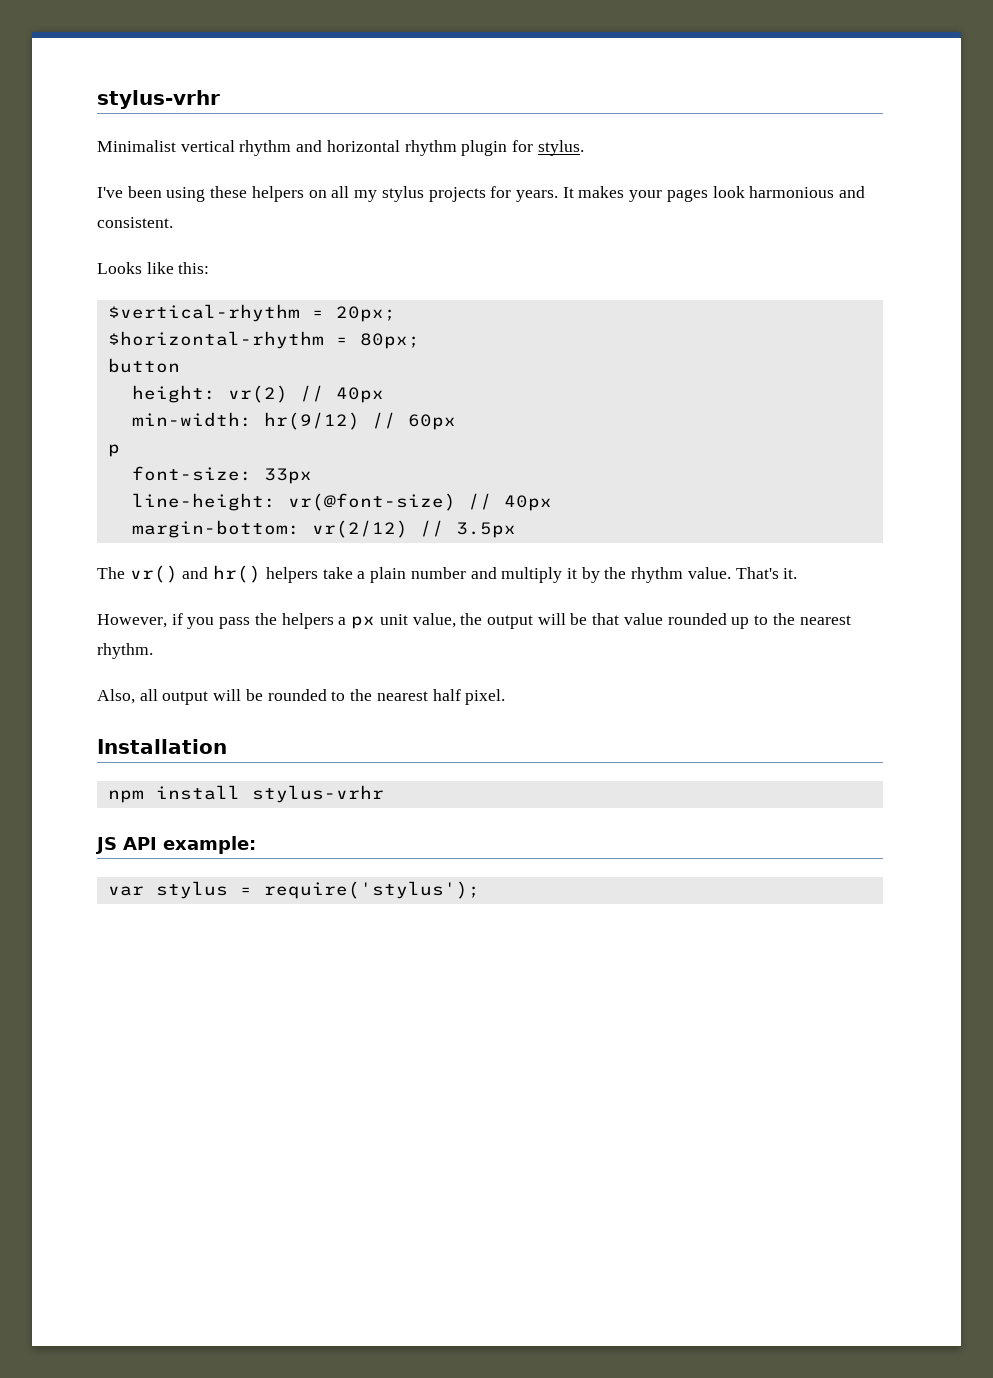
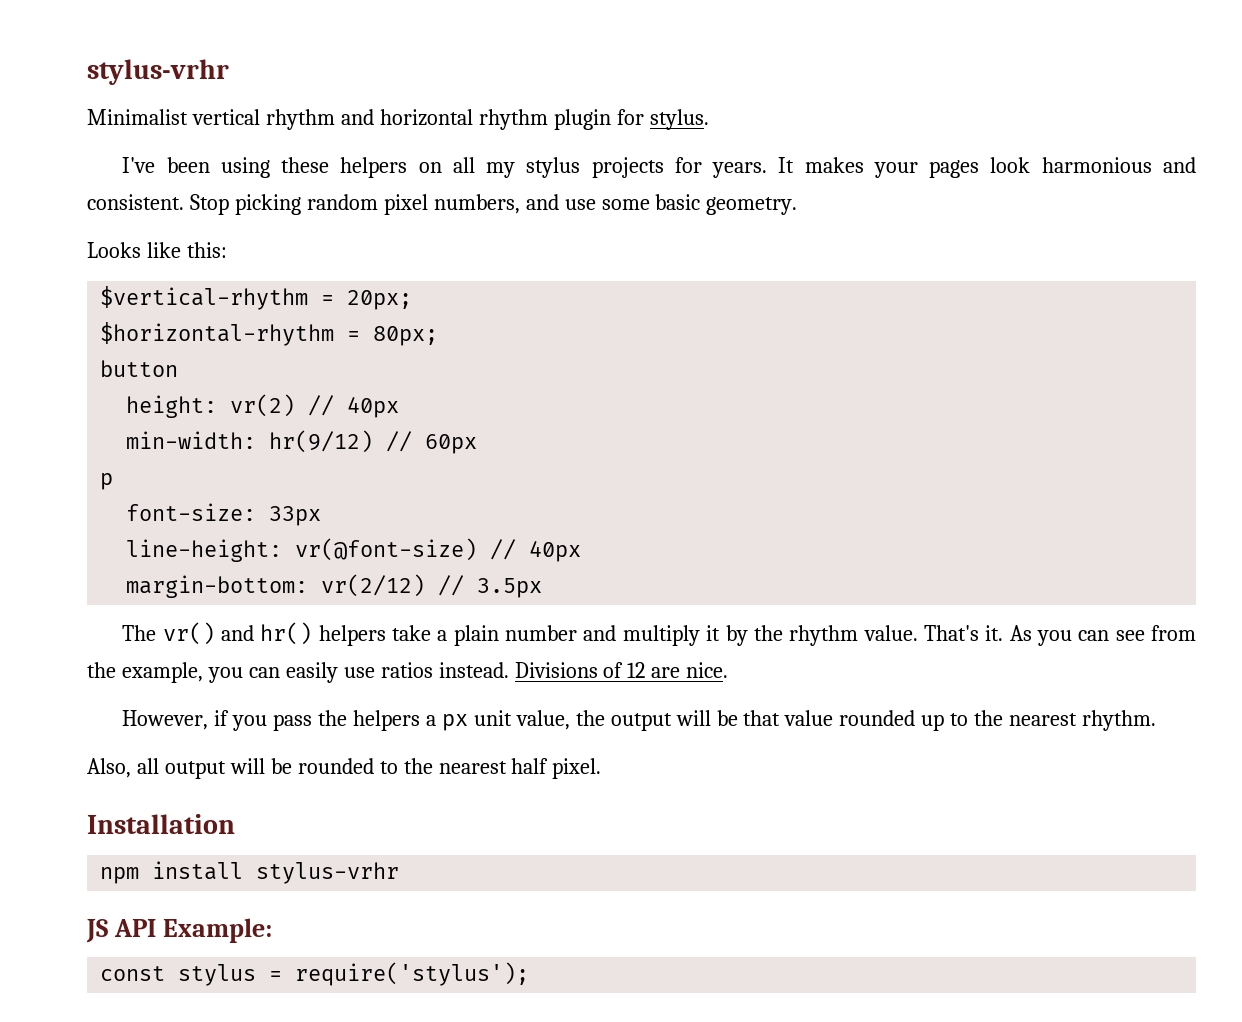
(173, 222) none -> [189,194,798,215] Stop picking random pixel numbers, and use some basic geometry.
(798, 573) none -> [1009,625,1196,646] [87,662,729,683] As you can see from the example, you can easily use ratios instead. Divisions of 12 are nice.
[163,836,256,854] [107,886,144,896] example: // var -> [162,918,272,943] [100,966,166,981] Example: // const

